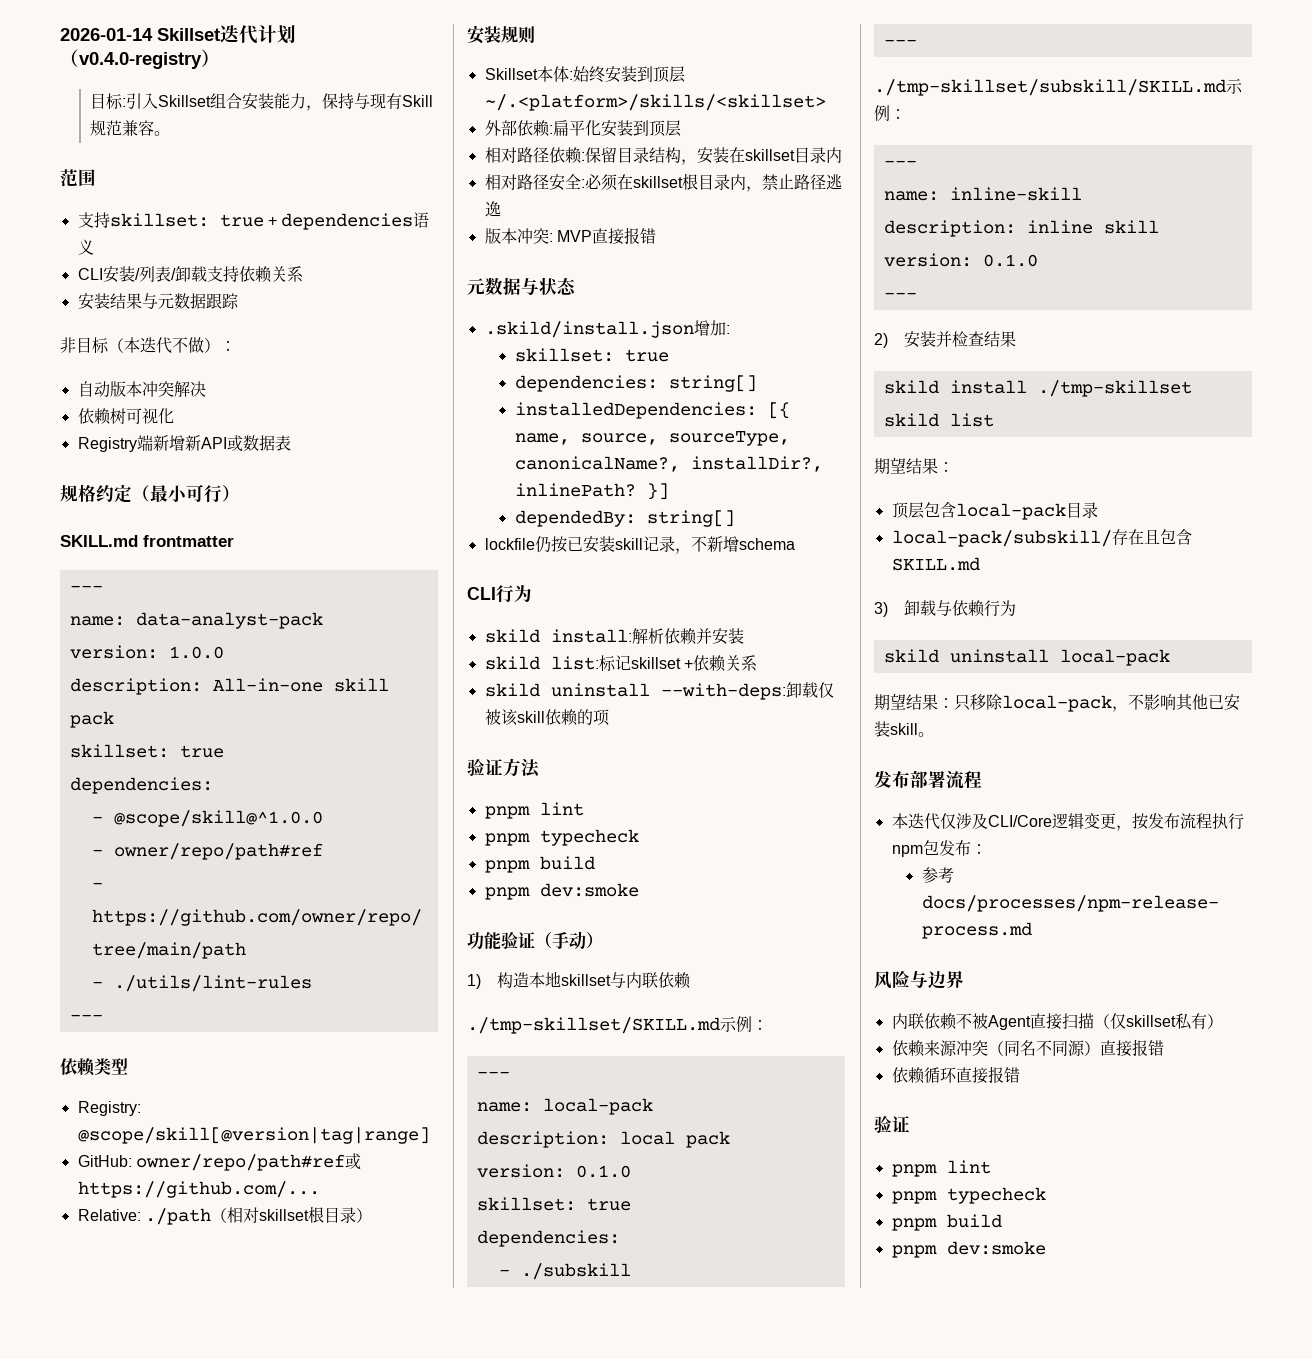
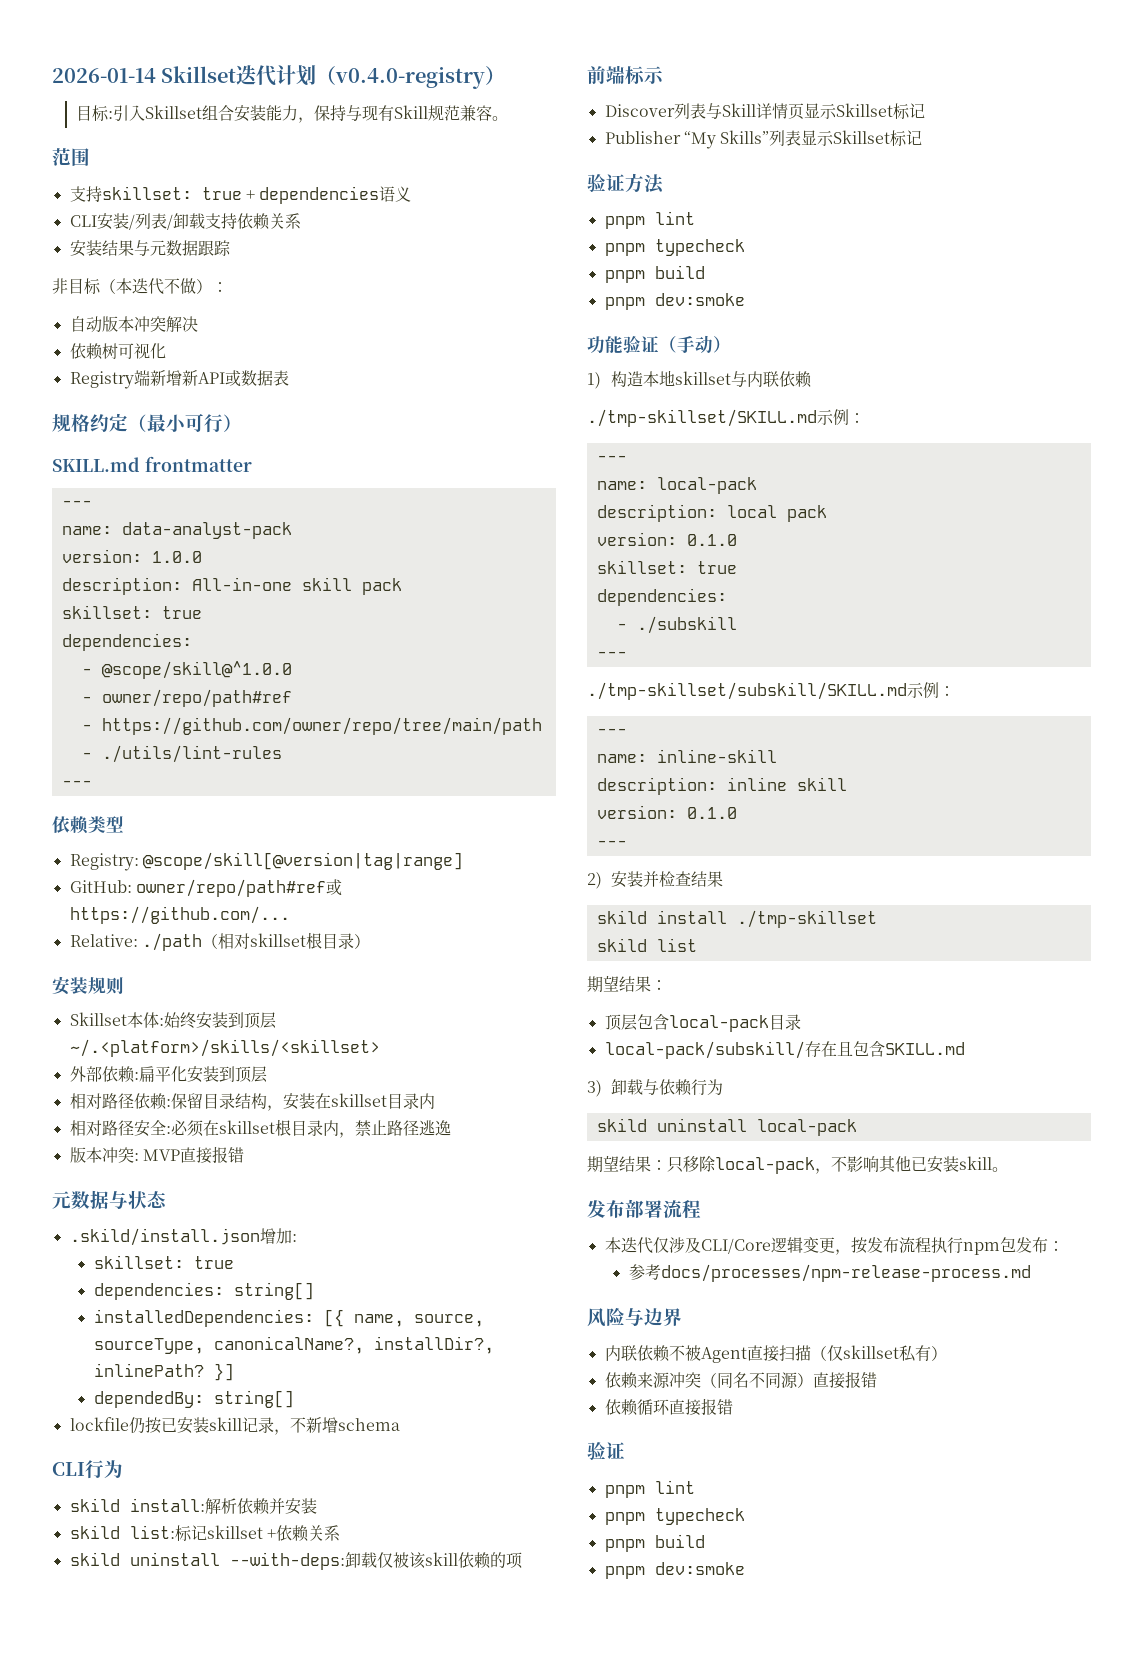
(610, 717) none -> [587,65,664,85] [604,103,925,120] [604,130,923,149] // 前端标示 // Discover列表与Skill详情页显示Skillset标记 // Publisher “My Skills”列表显示Skillset标记

